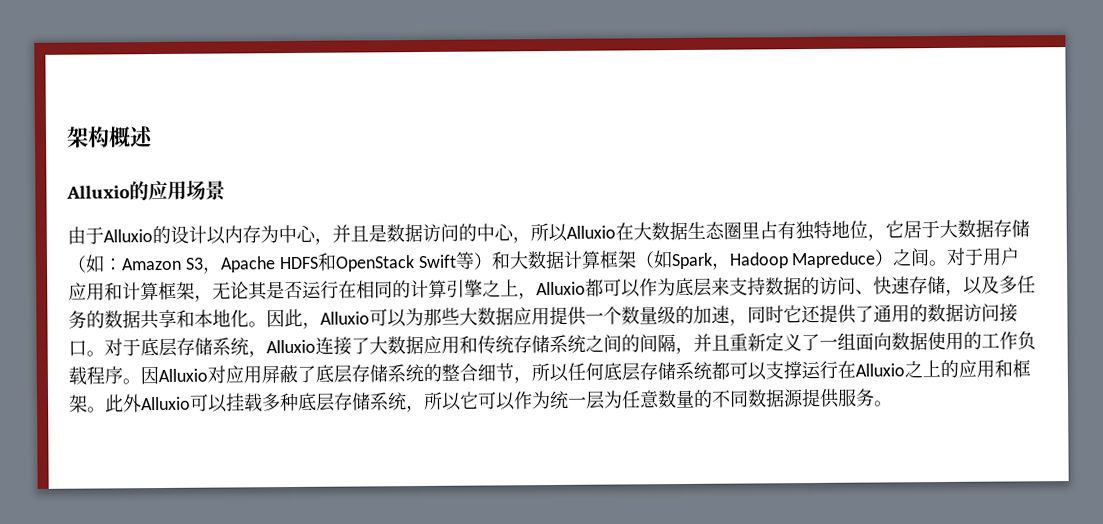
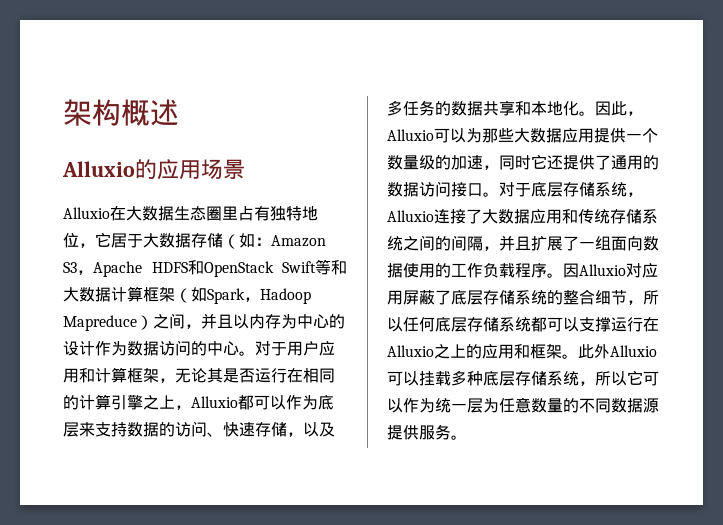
[67,223,568,245] 由于Alluxio的设计以内存为中心，并且是数据访问的中心，所以 -> (245, 169) none
[472,252,493,270] ） -> (331, 267) none
(931, 257) none -> [185,313,345,329] [63,340,239,356] ，并且以内存为中心的设计作为数据访问的中心
[729,332,802,352] 重新定义 -> [531,236,563,251] 扩展

